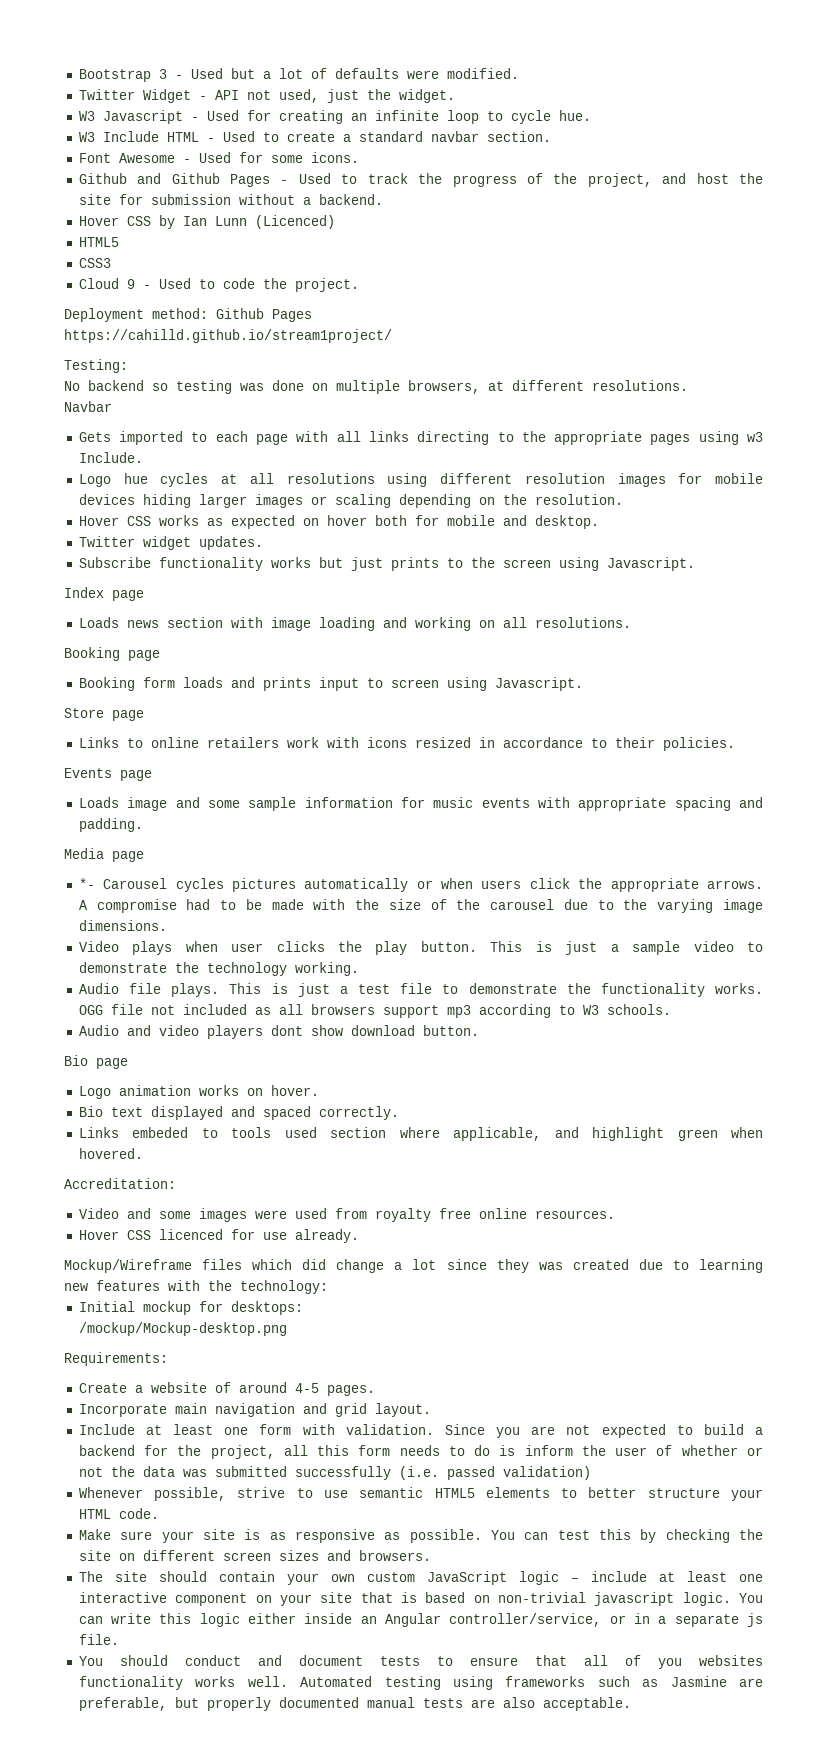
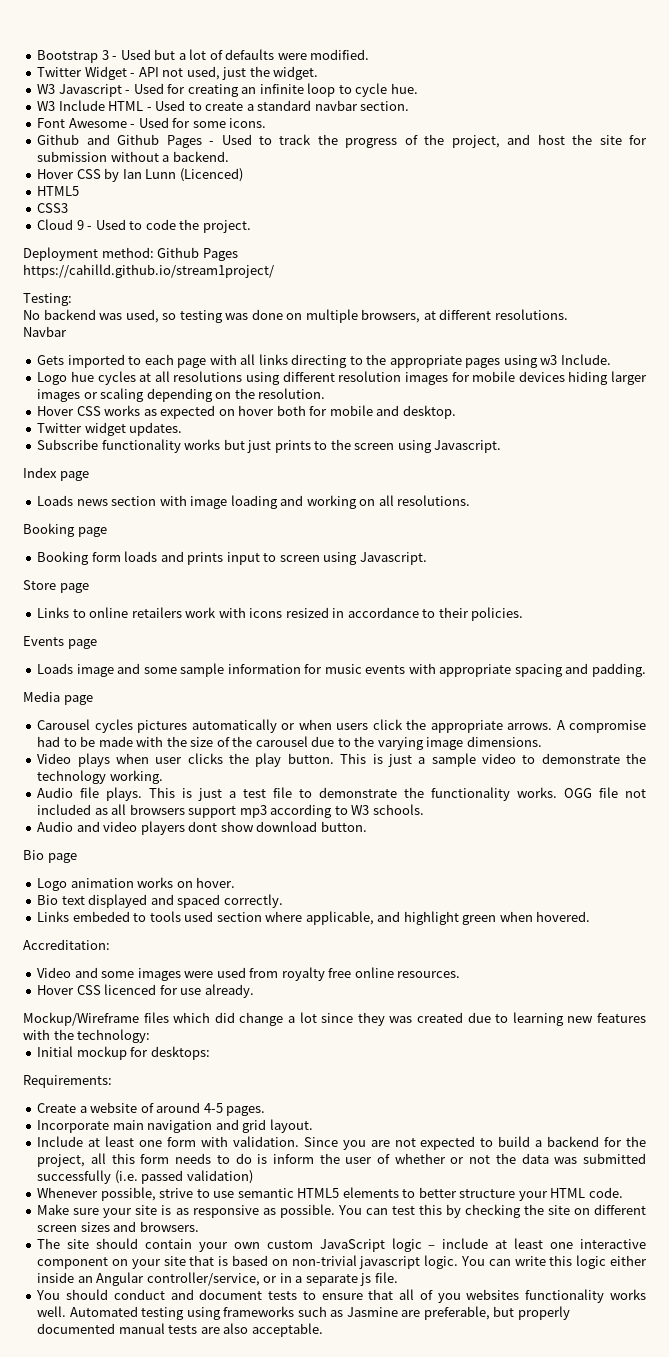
(144, 385) none -> [99,309,159,323] was used,
[78,878,95,889] *- -> (93, 700) none
[78,1322,287,1336] // /mockup/Mockup-desktop.png -> (210, 1053) none

